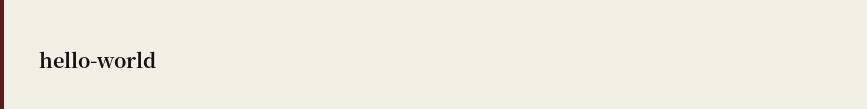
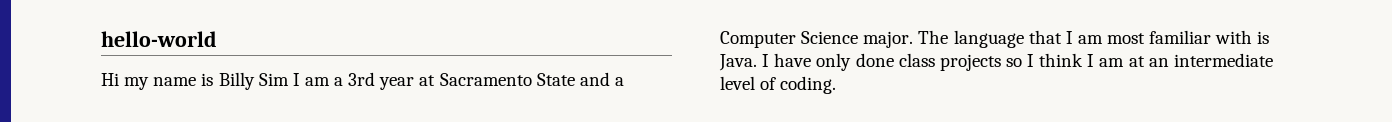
(156, 59) none -> [101,72,624,90] [720,30,1270,48] [719,53,1273,71] [720,76,837,94] // Hi my name is Billy Sim I am a 3rd year at Sacramento State and a Computer Science major. The language that I am most familiar with is Java. I have only done class projects so I think I am at an intermediate level of coding.

